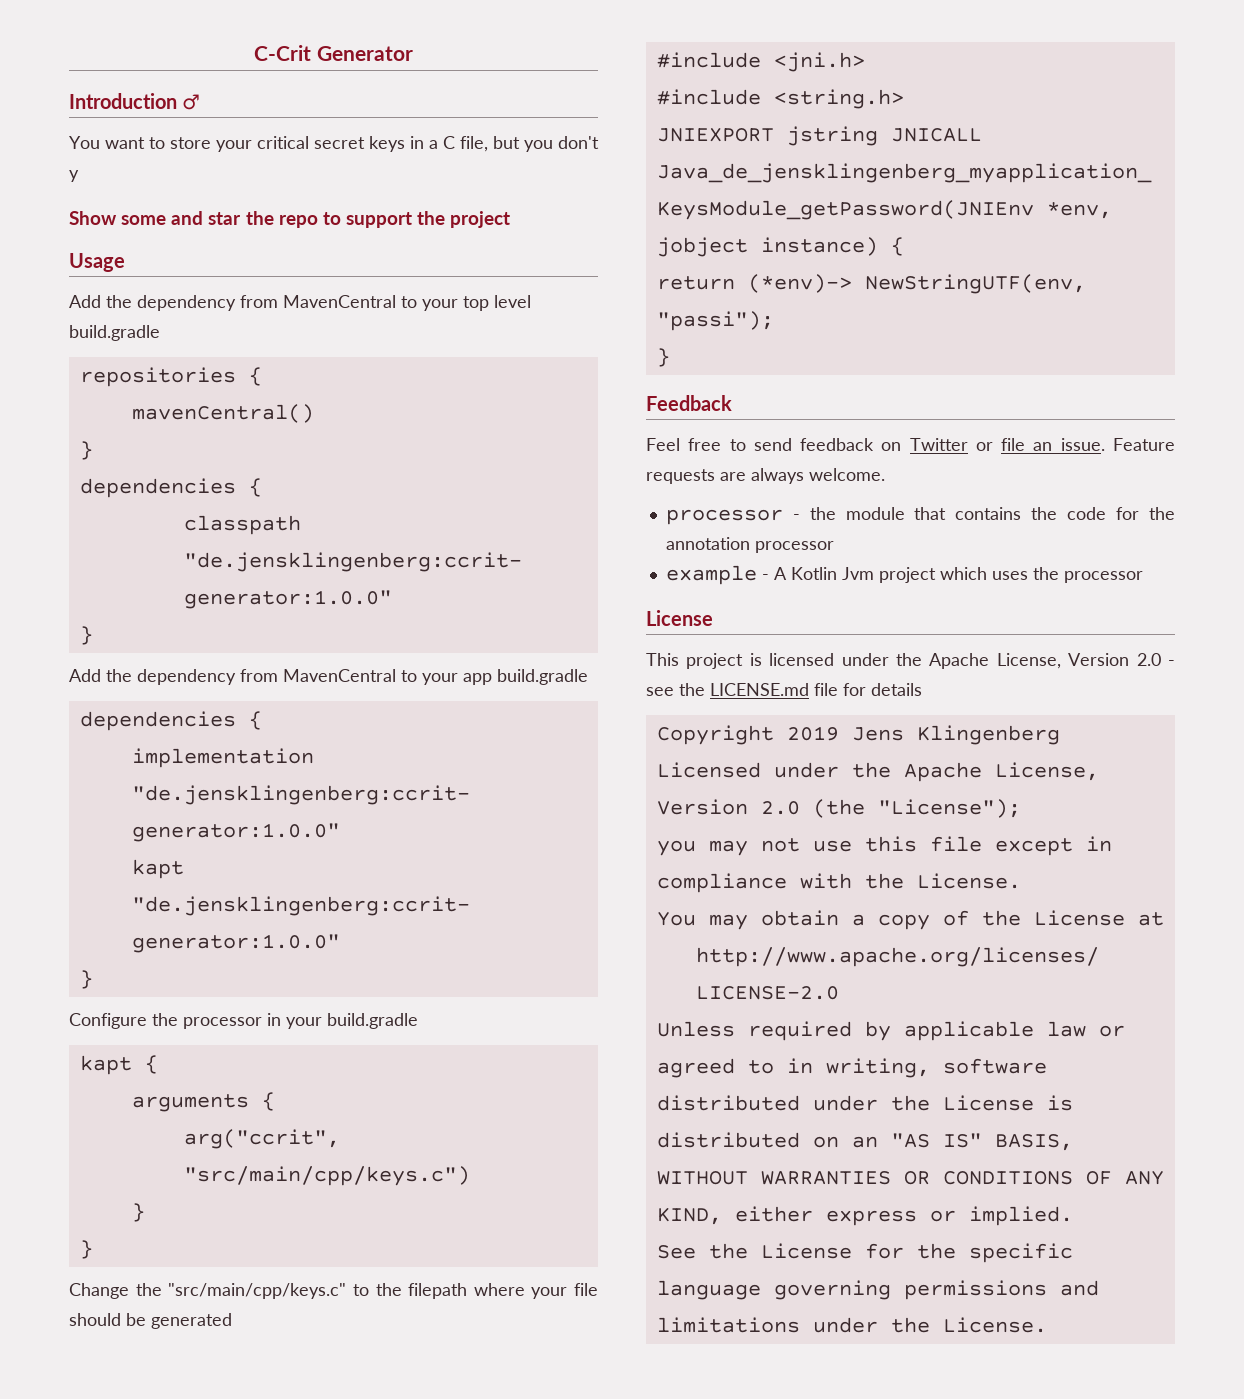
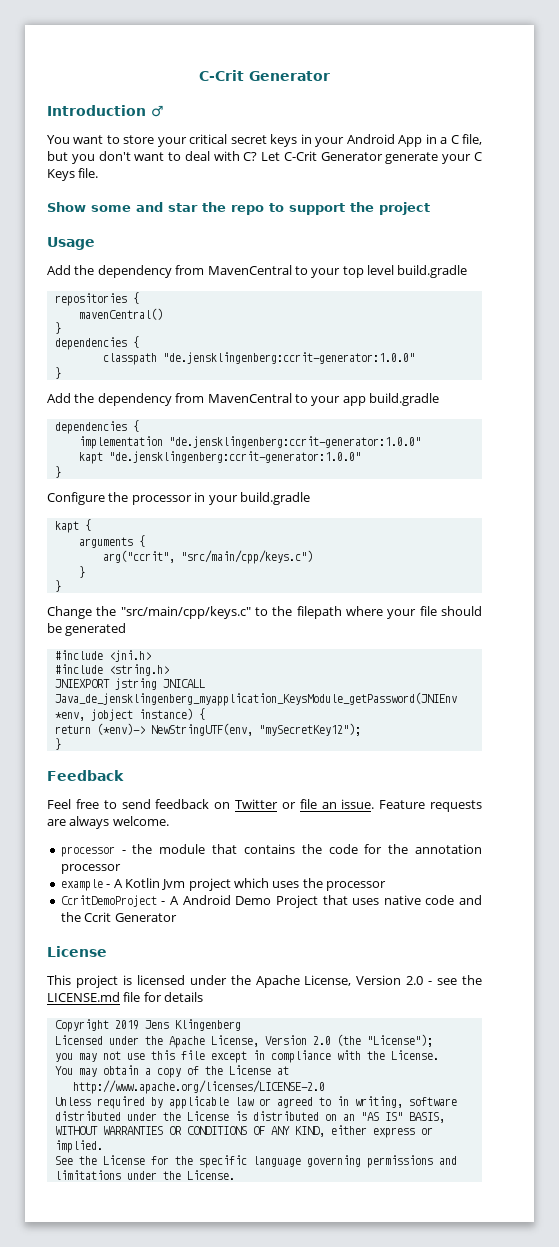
(424, 142) none -> [315,134,437,147] your Android App in
[69,170,79,182] y -> [134,151,483,164] [47,168,99,181] want to deal with C? Let C-Crit Generator generate your C Keys file.
[656,311,774,331] "passi"); -> [258,723,361,736] "mySecretKey12");
(1143, 577) none -> [60,895,482,908] [60,912,177,922] // CcritDemoProject - A Android Demo Project that uses native code and the Ccrit Generator

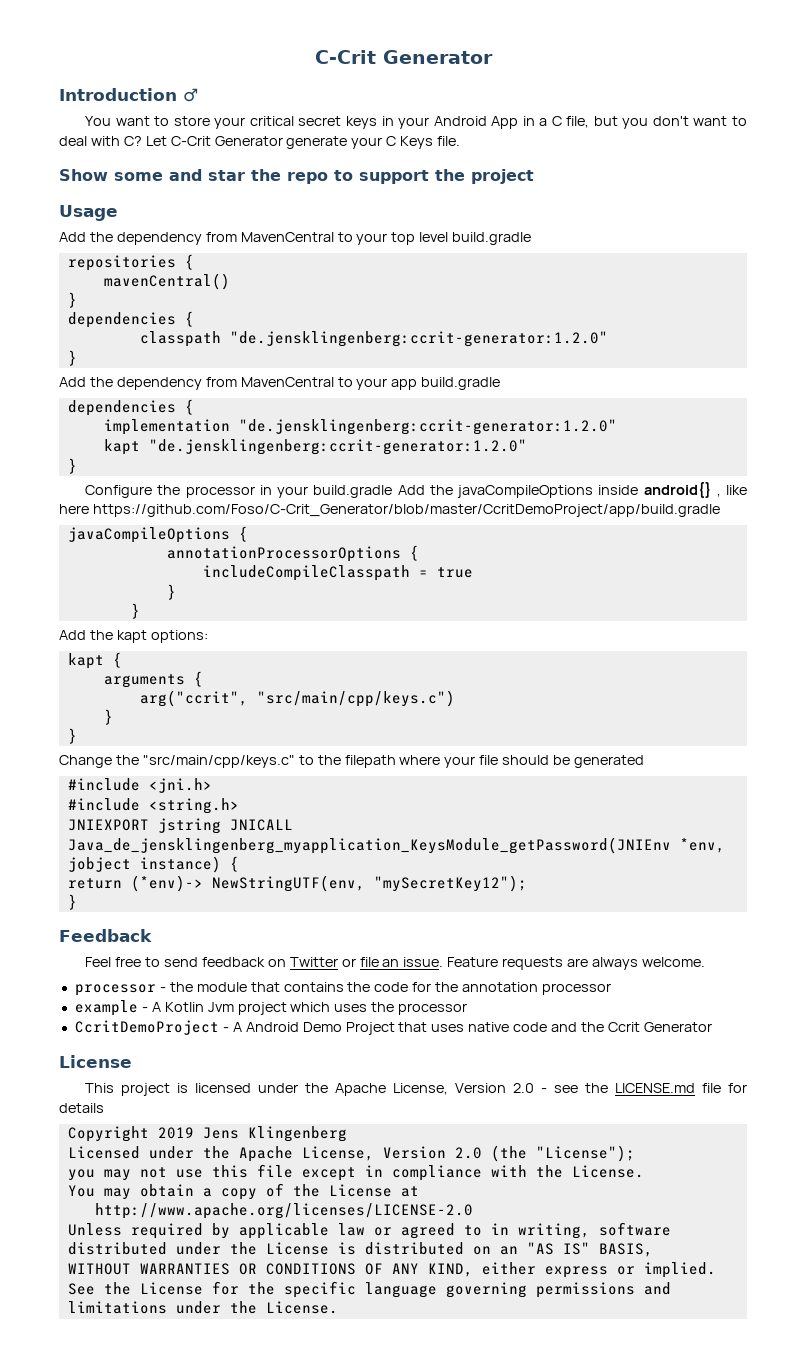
[162,352,415,364] "de.jensklingenberg:ccrit-generator:1.0.0" -> [229,331,608,347] "de.jensklingenberg:ccrit-generator:1.2.0"
[168,436,421,448] [78,451,361,464] "de.jensklingenberg:ccrit-generator:1.0.0" // kapt "de.jensklingenberg:ccrit-generator:1.0.0" -> [238,419,617,435] [103,439,527,455] "de.jensklingenberg:ccrit-generator:1.2.0" // kapt "de.jensklingenberg:ccrit-generator:1.2.0"
(310, 498) none -> [397,482,747,498] [59,504,720,517] [67,526,248,543] [166,545,419,562] [202,565,473,581] [166,584,176,600] [130,603,140,619] [59,630,208,643] Add the javaCompileOptions inside android{} , like here https://github.com/Foso/C-Crit_Generator/blob/master/CcritDemoProject/app/build.gradle // javaCompileOptions { // annotationProcessorOptions { // includeCompileClasspath = true // } // } // Add the kapt options:

